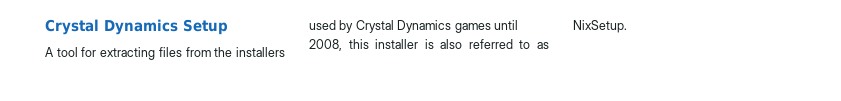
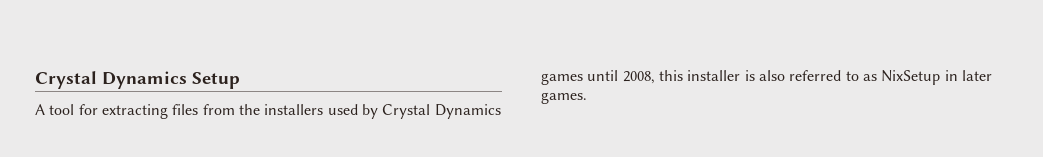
[573,20,627,33] NixSetup. -> [881,70,992,85] [541,92,587,104] NixSetup in later games.

